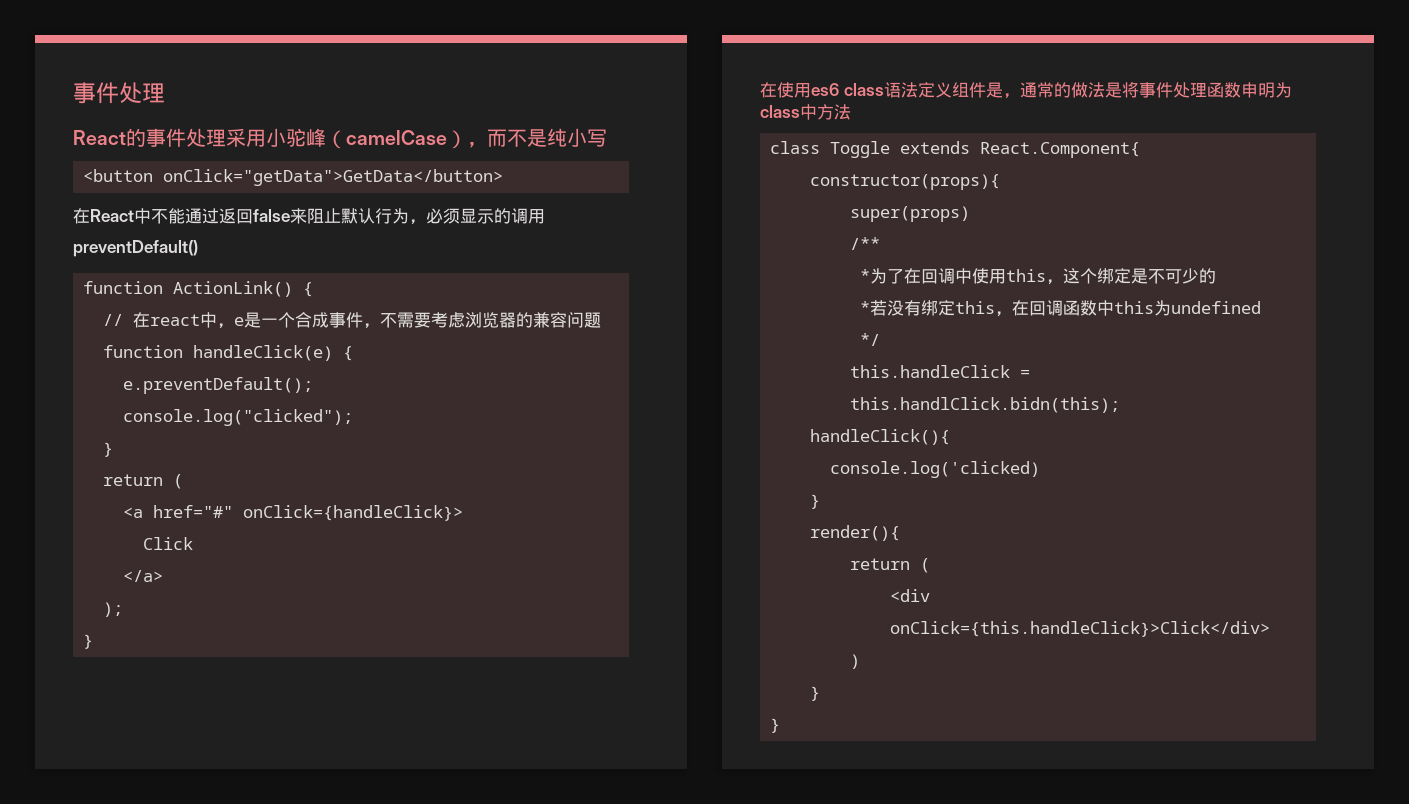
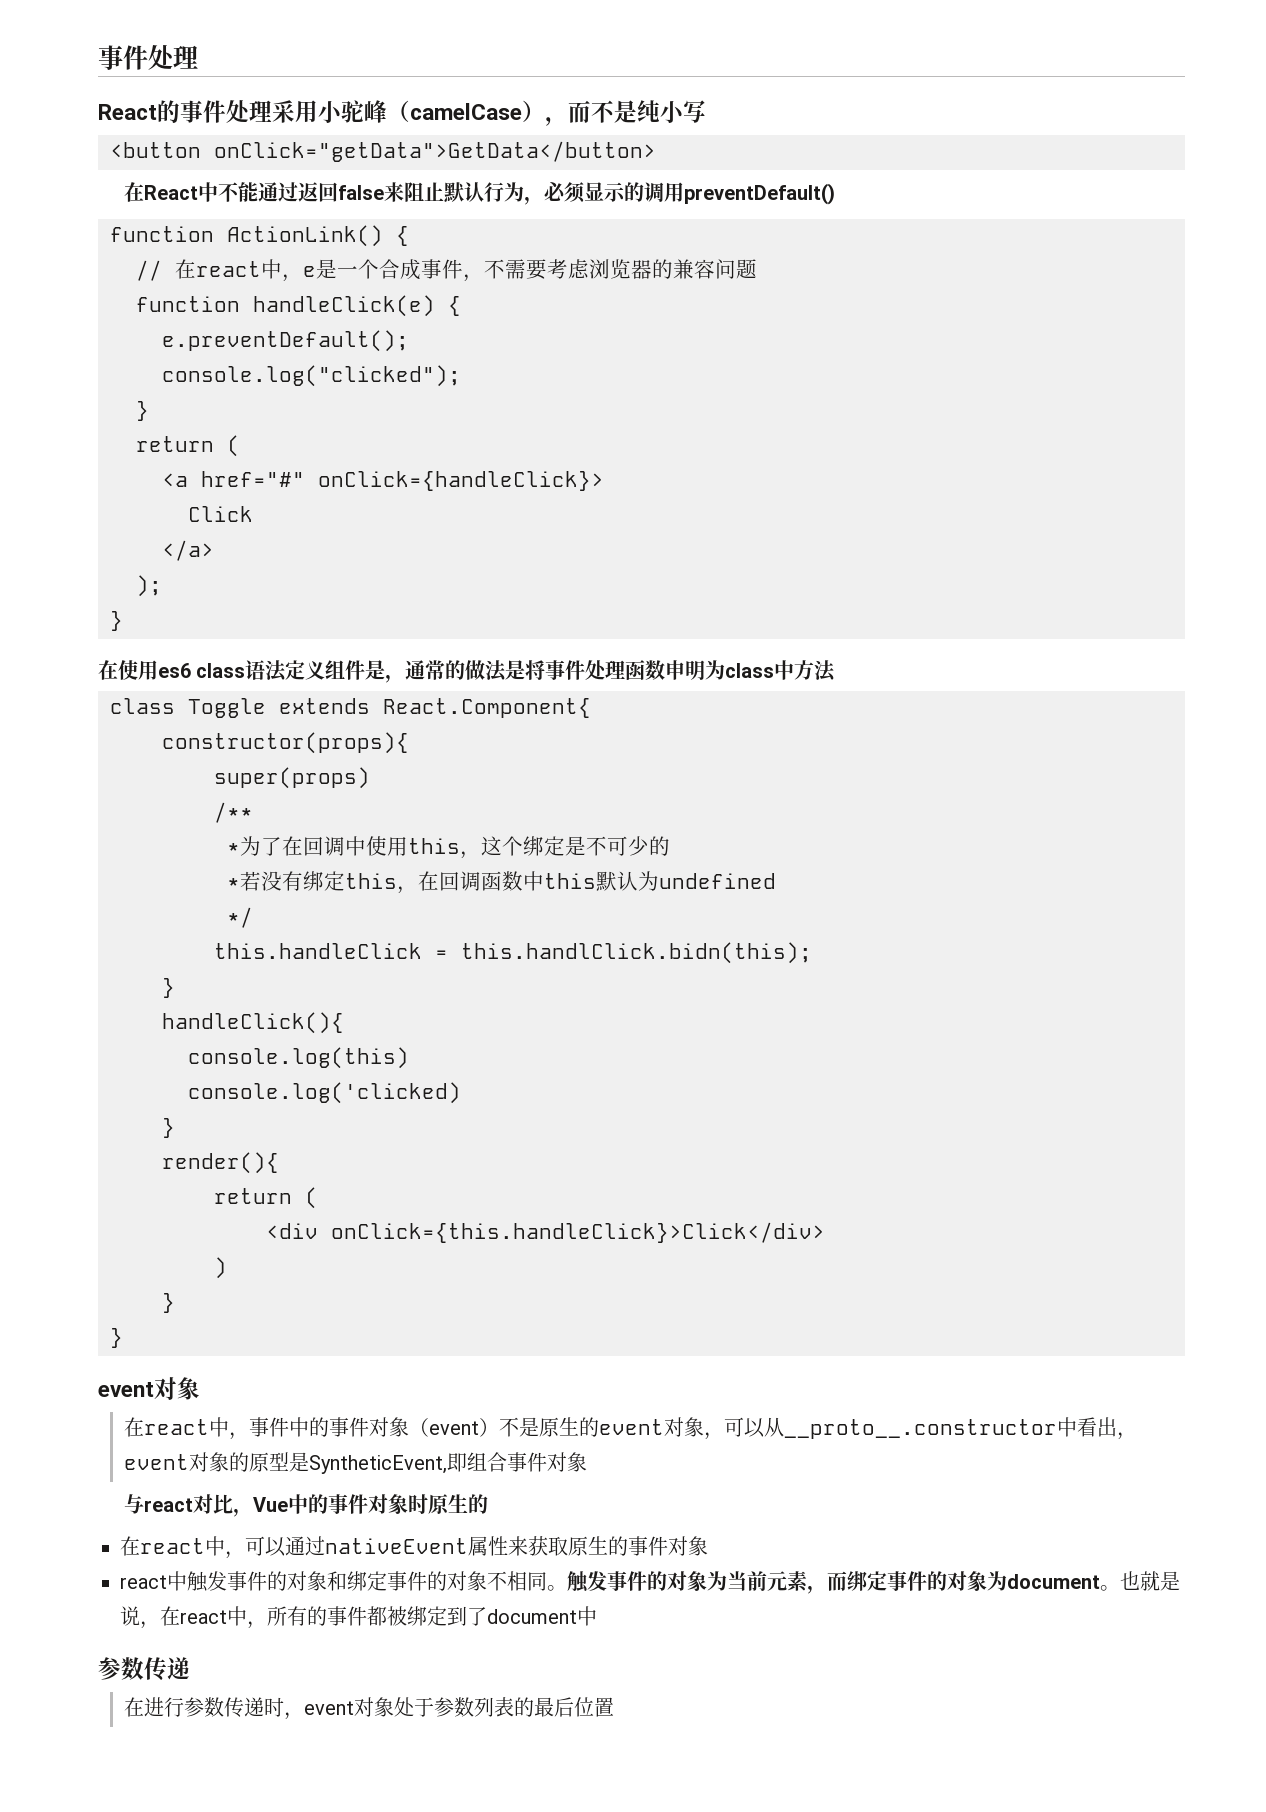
(1155, 307) none -> [596,871,638,891] 默认
(1121, 405) none -> [162,978,175,998] // }
(951, 437) none -> [188,1047,409,1069] // console.log(this)
(781, 725) none -> [98,1377,200,1400] [124,1417,1138,1440] [124,1452,588,1474] [124,1494,489,1517] [120,1536,708,1559] [120,1571,1180,1594] [120,1606,597,1629] [98,1657,190,1681] [124,1697,615,1720] // event对象 // 在react中，事件中的事件对象（event）不是原生的event对象，可以从__proto__.constructor中看出，event对象的原型是SyntheticEvent,即组合事件对象 // 与react对比，Vue中的事件对象时原生的 // 在react中，可以通过nativeEvent属性来获取原生的事件对象 // react中触发事件的对象和绑定事件的对象不相同。触发事件的对象为当前元素，而绑定事件的对象为document。也就是说，在react中，所有的事件都被绑定到了document中 // 参数传递 // 在进行参数传递时，event对象处于参数列表的最后位置

